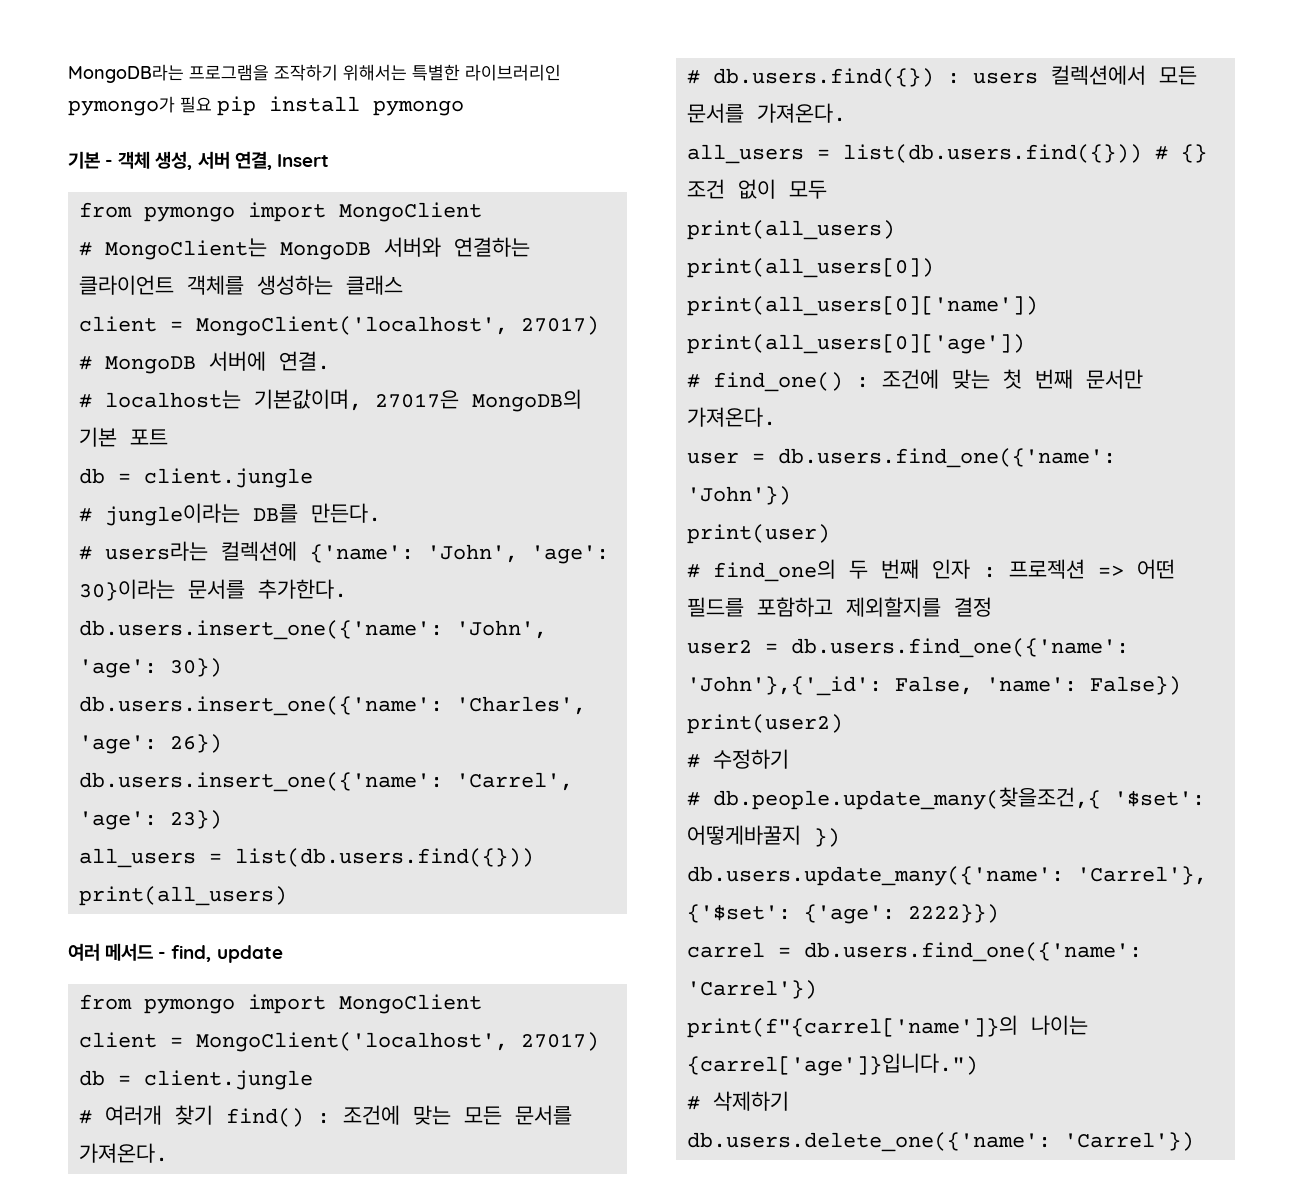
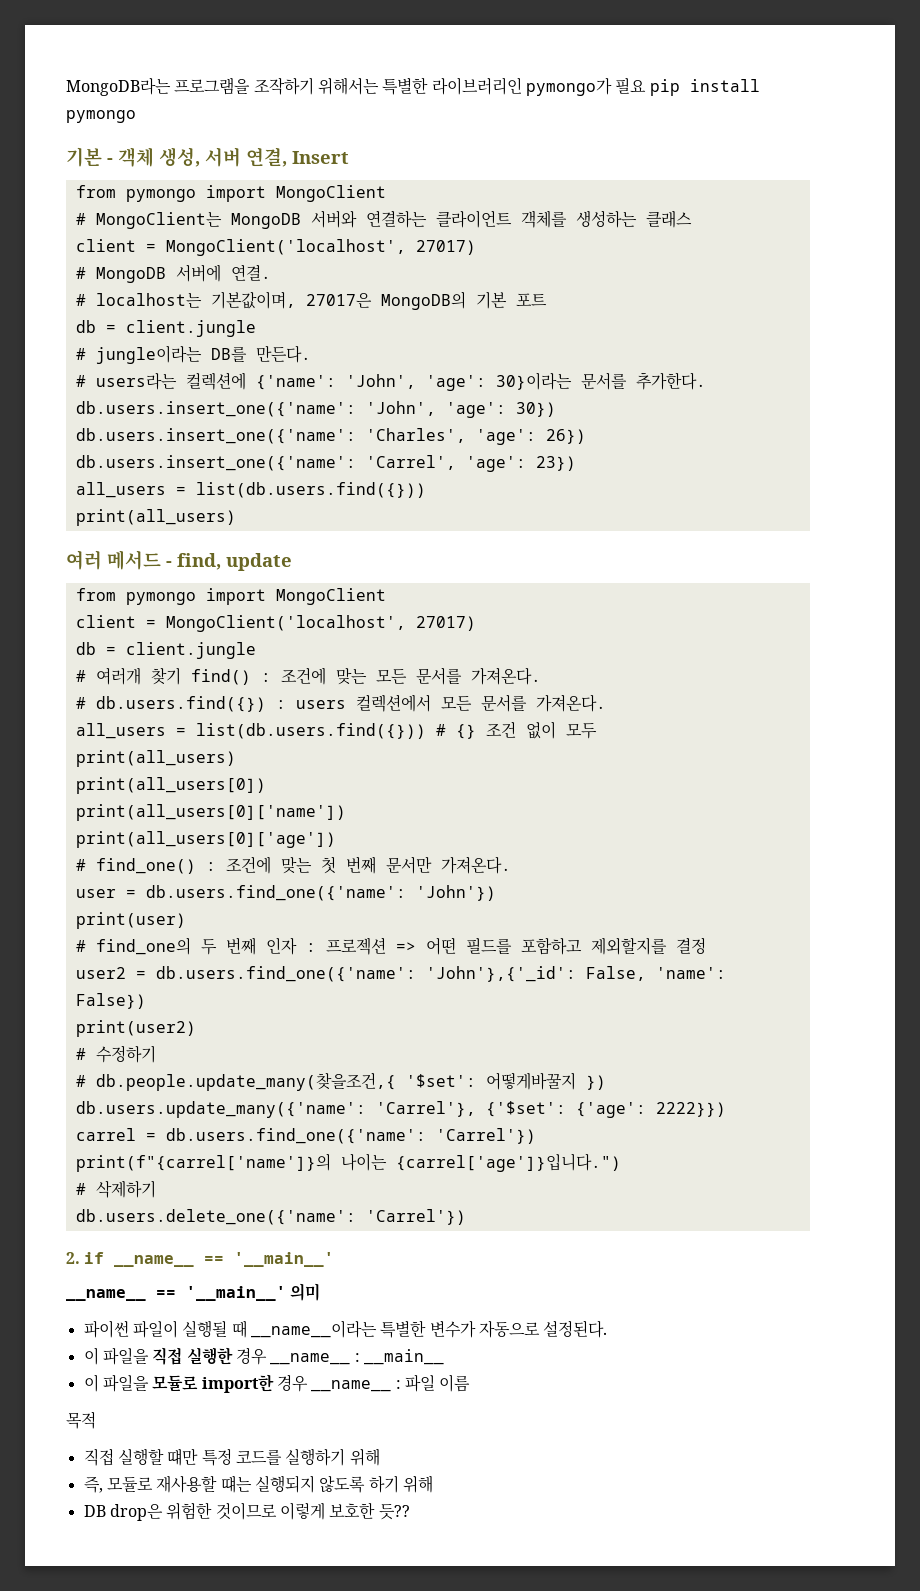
(1194, 1141) none -> [66,1252,335,1267] [66,1283,321,1301] [83,1320,608,1338] [83,1347,444,1365] [83,1374,471,1393] [66,1411,96,1429] [83,1448,380,1466] [83,1475,433,1493] [83,1502,410,1521] // 2. if __name__ == '__main__' // __name__ == '__main__' 의미 // 파이썬 파일이 실행될 때 __name__이라는 특별한 변수가 자동으로 설정된다. // 이 파일을 직접 실행한 경우 __name__ : __main__ // 이 파일을 모듈로 import한 경우 __name__ : 파일 이름 // 목적 // 직접 실행할 떄만 특정 코드를 실행하기 위해 // 즉, 모듈로 재사용할 떄는 실행되지 않도록 하기 위해 // DB drop은 위험한 것이므로 이렇게 보호한 듯??

